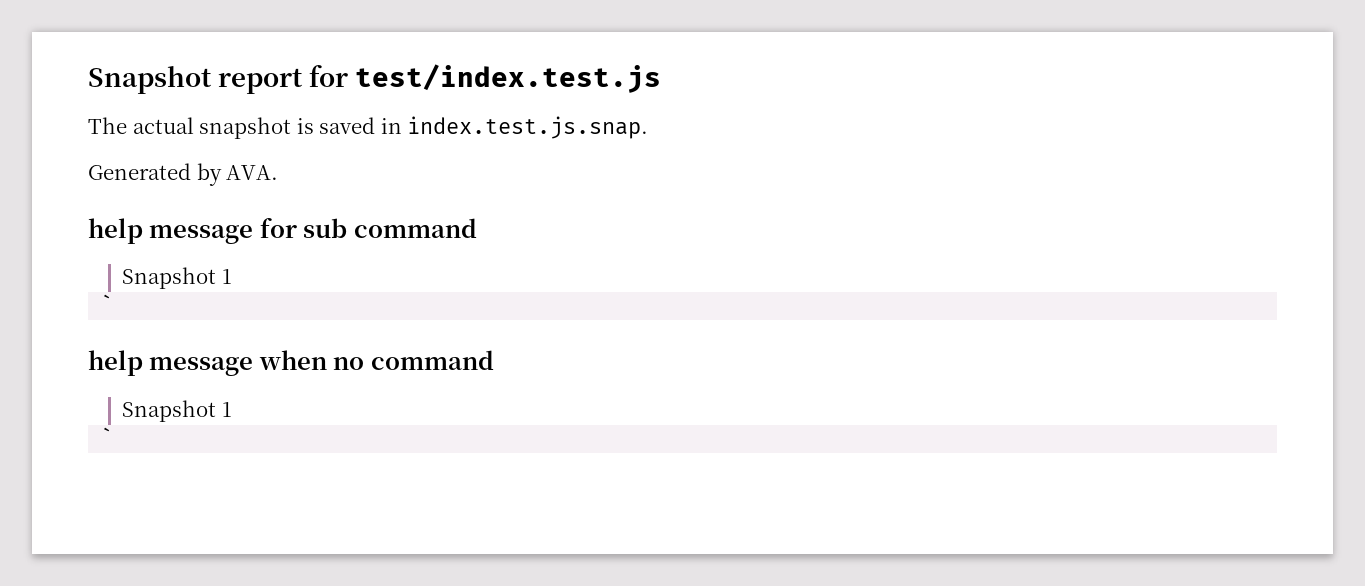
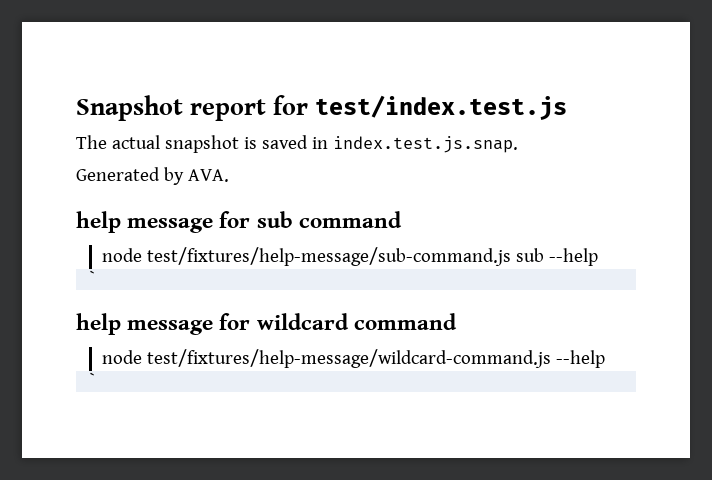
[122,267,233,289] Snapshot 1 -> [102,247,599,266] node test/fixtures/help-message/sub-command.js sub --help
[258,350,494,370] [122,400,233,422] when no command // Snapshot 1 -> [219,313,457,330] [102,349,606,368] for wildcard command // node test/fixtures/help-message/wildcard-command.js --help

